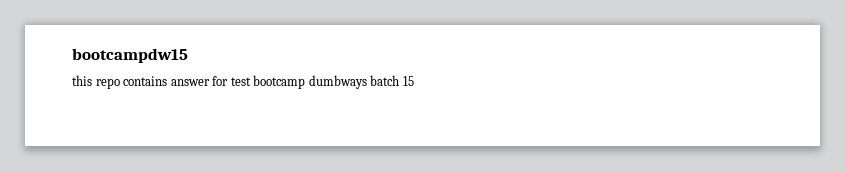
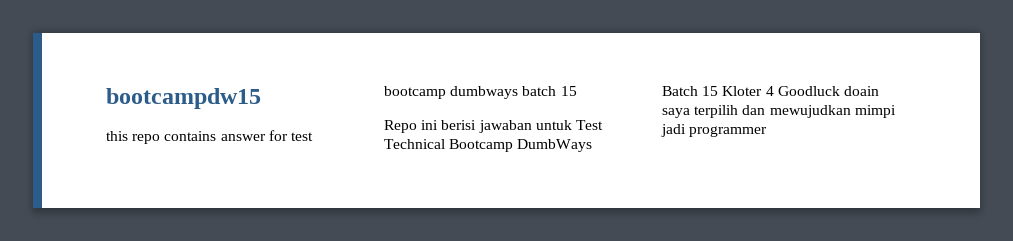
(414, 81) none -> [384,120,603,133] [384,139,593,152] [662,86,879,96] [662,105,896,118] [661,124,768,137] // Repo ini berisi jawaban untuk Test Technical Bootcamp DumbWays Batch 15 Kloter 4 Goodluck doain saya terpilih dan mewujudkan mimpi jadi programmer

